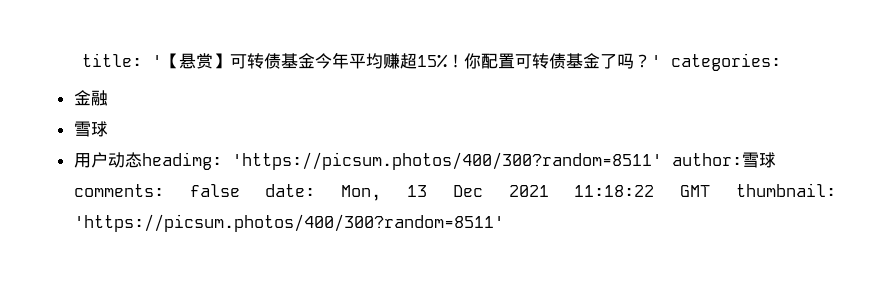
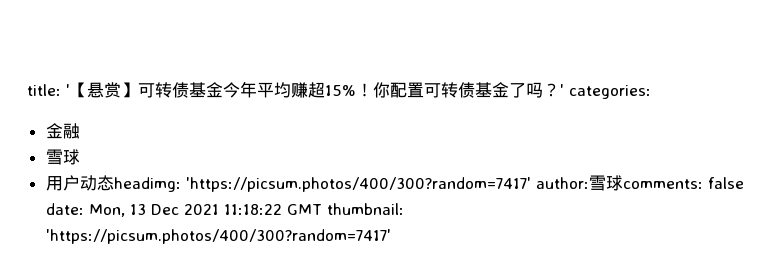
[231,152,662,170] 'https://picsum.photos/400/300?random=8511' -> [185,177,531,192] 'https://picsum.photos/400/300?random=7417'
[73,214,504,232] 'https://picsum.photos/400/300?random=8511' -> [45,229,391,244] 'https://picsum.photos/400/300?random=7417'

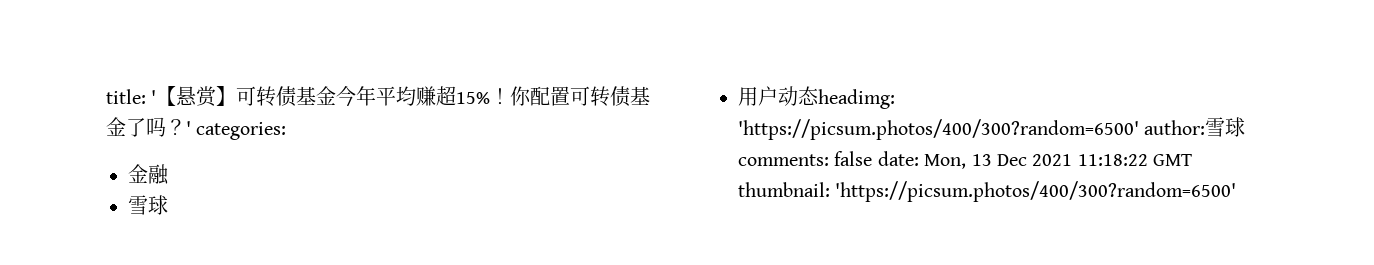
[185,177,531,192] 'https://picsum.photos/400/300?random=7417' -> [738,119,1139,140] 'https://picsum.photos/400/300?random=6500'
[45,229,391,244] 'https://picsum.photos/400/300?random=7417' -> [835,181,1237,202] 'https://picsum.photos/400/300?random=6500'

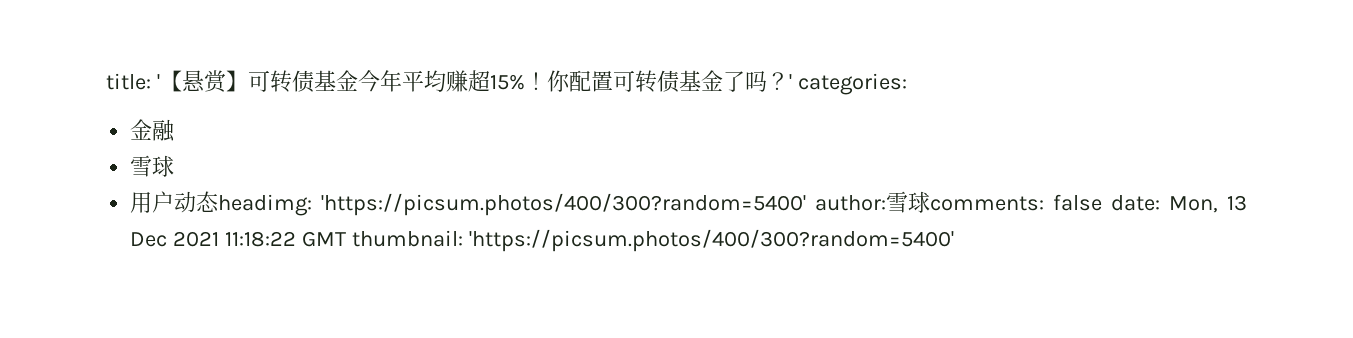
[738,119,1139,140] 'https://picsum.photos/400/300?random=6500' -> [321,193,807,216] 'https://picsum.photos/400/300?random=5400'
[835,181,1237,202] 'https://picsum.photos/400/300?random=6500' -> [468,229,954,252] 'https://picsum.photos/400/300?random=5400'

